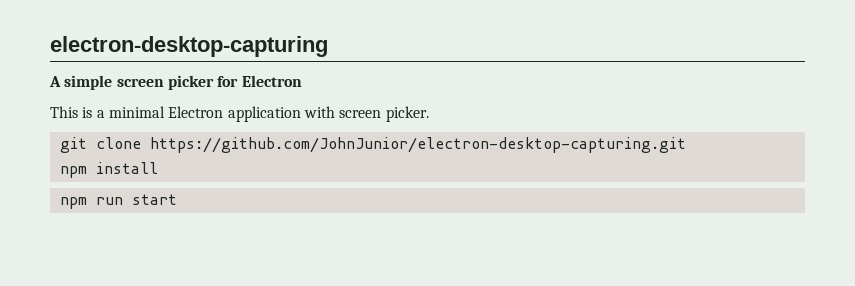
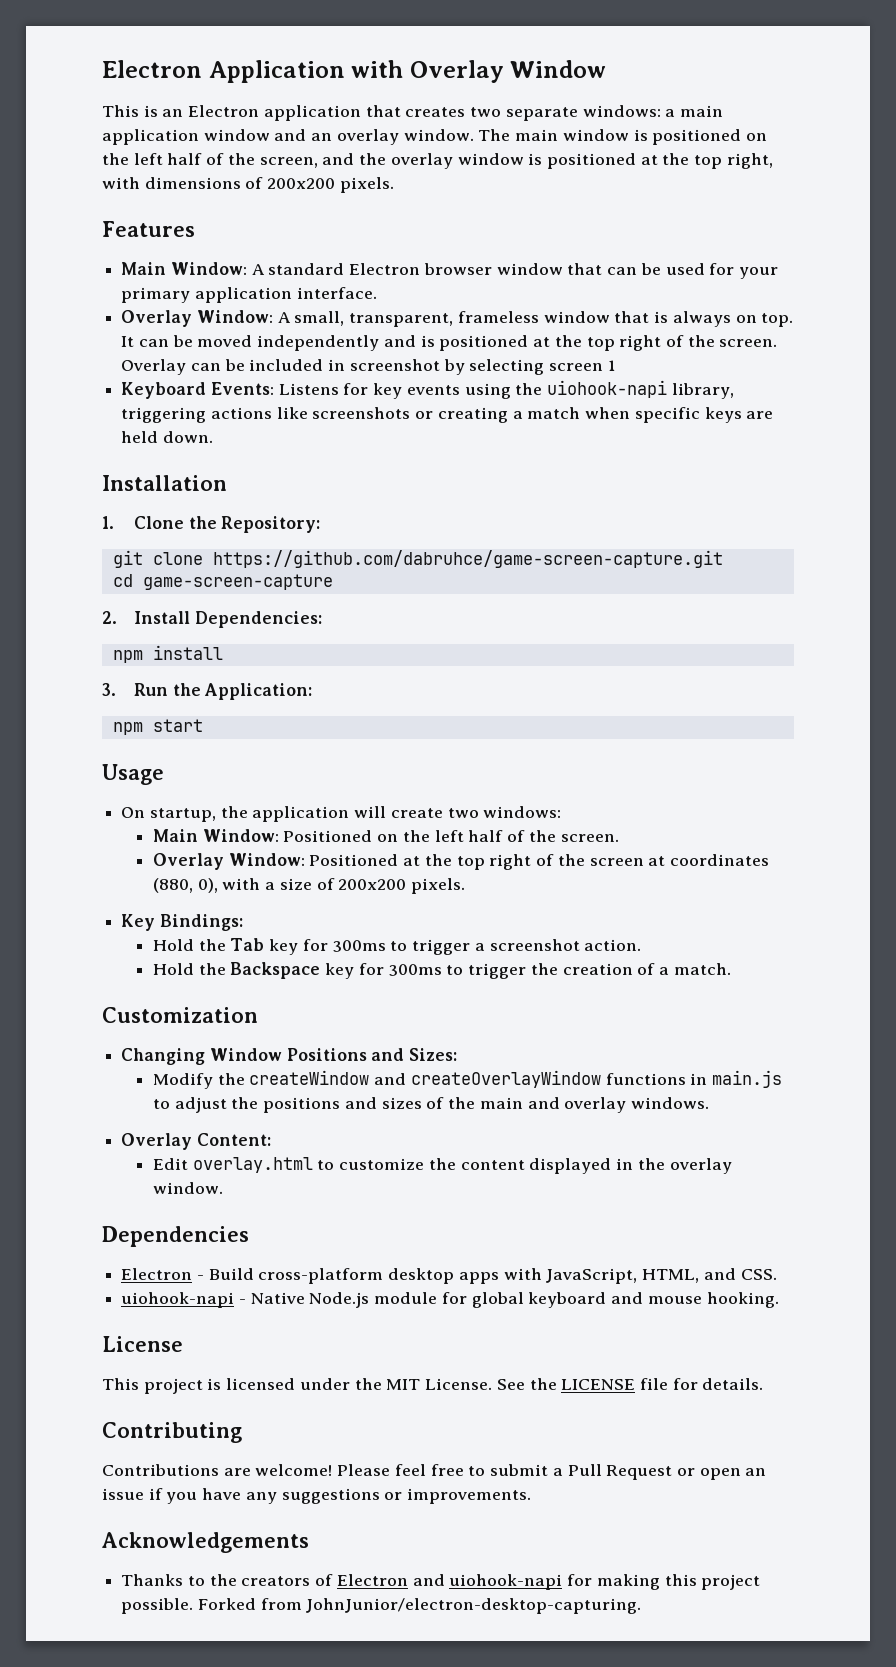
[50,36,328,57] [49,75,302,90] [50,106,429,122] [59,137,686,153] [59,162,158,178] [59,197,123,209] electron-desktop-capturing // A simple screen picker for Electron // This is a minimal Electron application with screen picker. // git clone https://github.com/JohnJunior/electron-desktop-capturing.git // npm install // npm run -> [102,60,607,83] [102,105,723,121] [102,129,767,145] [102,153,773,169] [102,177,394,193] [102,221,195,237] [121,262,778,279] [121,287,377,303] [121,310,794,327] [121,335,778,351] [121,359,615,375] [121,380,734,399] [121,407,774,423] [121,431,213,443] [102,475,227,491] [102,516,321,533] [112,550,723,568] [112,574,333,590] [102,611,322,628] [112,645,223,663] [102,683,313,700] [112,722,143,735] Electron Application with Overlay Window // This is an Electron application that creates two separate windows: a main application window and an overlay window. The main window is positioned on the left half of the screen, and the overlay window is positioned at the top right, with dimensions of 200x200 pixels. // Features // Main Window: A standard Electron browser window that can be used for your primary application interface. // Overlay Window: A small, transparent, frameless window that is always on top. It can be moved independently and is positioned at the top right of the screen. Overlay can be included in screenshot by selecting screen 1 // Keyboard Events: Listens for key events using the uiohook-napi library, triggering actions like screenshots or creating a match when specific keys are held down. // Installation // 1. Clone the Repository: // git clone https://github.com/dabruhce/game-screen-capture.git // cd game-screen-capture // 2. Install Dependencies: // npm install // 3. Run the Application: // npm
(177, 199) none -> [102,764,164,785] [121,806,562,822] [153,829,619,842] [153,853,769,870] [153,878,466,894] [121,914,243,931] [153,938,642,955] [153,962,731,979] [102,1007,258,1023] [121,1048,458,1065] [153,1070,783,1089] [153,1097,709,1113] [121,1133,271,1150] [153,1157,732,1174] [153,1182,224,1194] [102,1226,249,1247] [121,1268,777,1284] [121,1292,779,1308] [102,1336,183,1352] [102,1378,764,1394] [102,1422,242,1443] [102,1464,767,1480] [102,1488,532,1504] [102,1532,309,1553] [121,1574,761,1590] [121,1598,642,1614] // Usage // On startup, the application will create two windows: // Main Window: Positioned on the left half of the screen. // Overlay Window: Positioned at the top right of the screen at coordinates (880, 0), with a size of 200x200 pixels. // Key Bindings: // Hold the Tab key for 300ms to trigger a screenshot action. // Hold the Backspace key for 300ms to trigger the creation of a match. // Customization // Changing Window Positions and Sizes: // Modify the createWindow and createOverlayWindow functions in main.js to adjust the positions and sizes of the main and overlay windows. // Overlay Content: // Edit overlay.html to customize the content displayed in the overlay window. // Dependencies // Electron - Build cross-platform desktop apps with JavaScript, HTML, and CSS. // uiohook-napi - Native Node.js module for global keyboard and mouse hooking. // License // This project is licensed under the MIT License. See the LICENSE file for details. // Contributing // Contributions are welcome! Please feel free to submit a Pull Request or open an issue if you have any suggestions or improvements. // Acknowledgements // Thanks to the creators of Electron and uiohook-napi for making this project possible. Forked from JohnJunior/electron-desktop-capturing.

